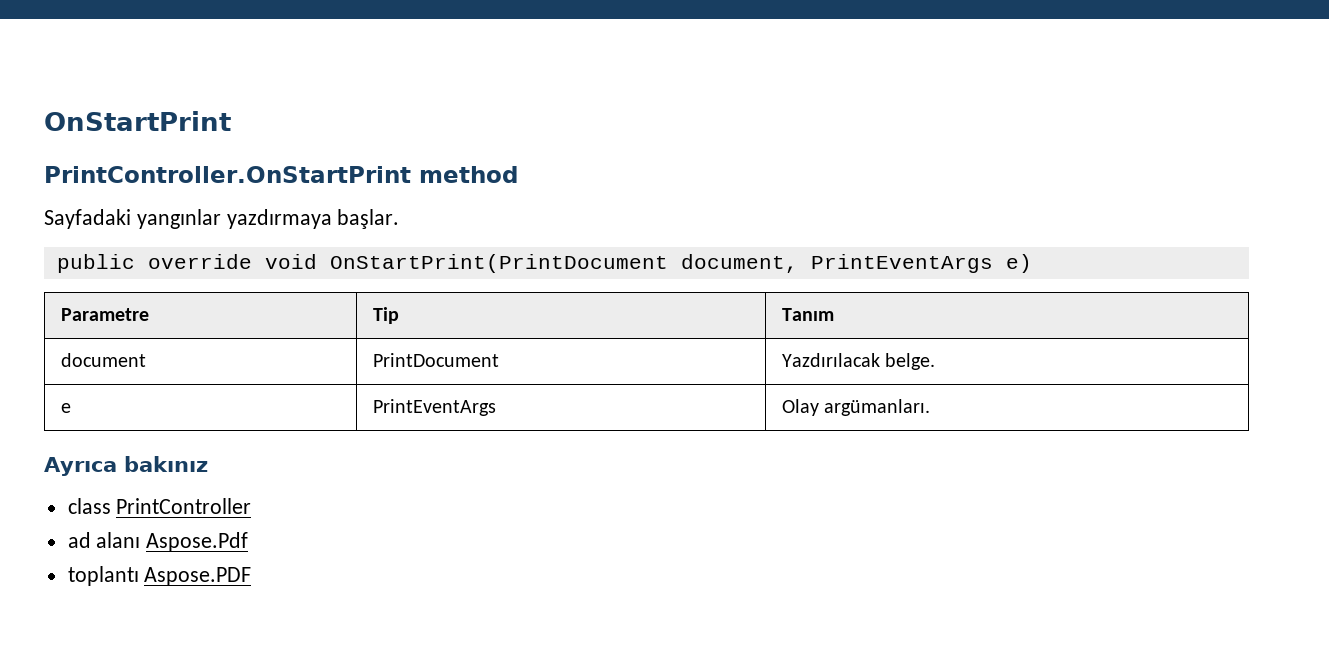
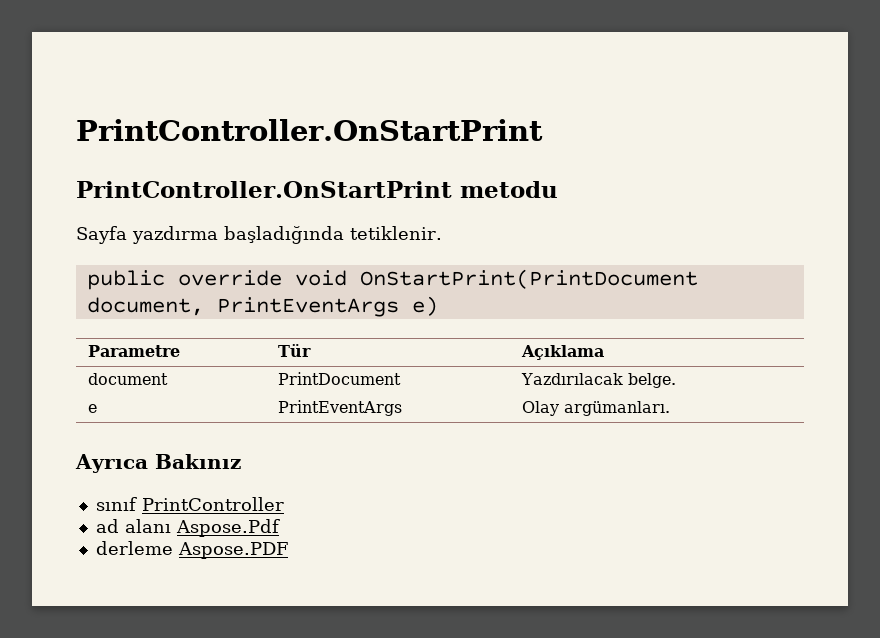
[44,111,231,131] [44,166,518,183] [44,209,400,229] OnStartPrint // PrintController.OnStartPrint method // Sayfadaki yangınlar yazdırmaya başlar. -> [76,119,543,141] [76,181,558,198] [76,226,442,244] PrintController.OnStartPrint // PrintController.OnStartPrint metodu // Sayfa yazdırma başladığında tetiklenir.
[372,307,399,324] [781,308,834,321] Tip | Tanım -> [278,344,312,357] [521,345,605,360] Tür | Açıklama
[123,456,208,472] [67,498,111,514] bakınız // class -> [154,454,241,469] [95,497,137,511] Bakınız // sınıf
[67,566,139,586] toplantı -> [95,541,173,555] derleme

